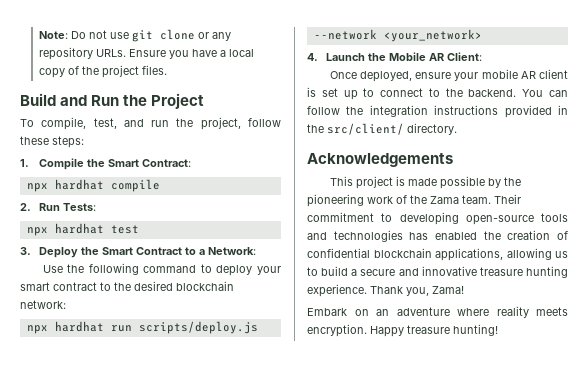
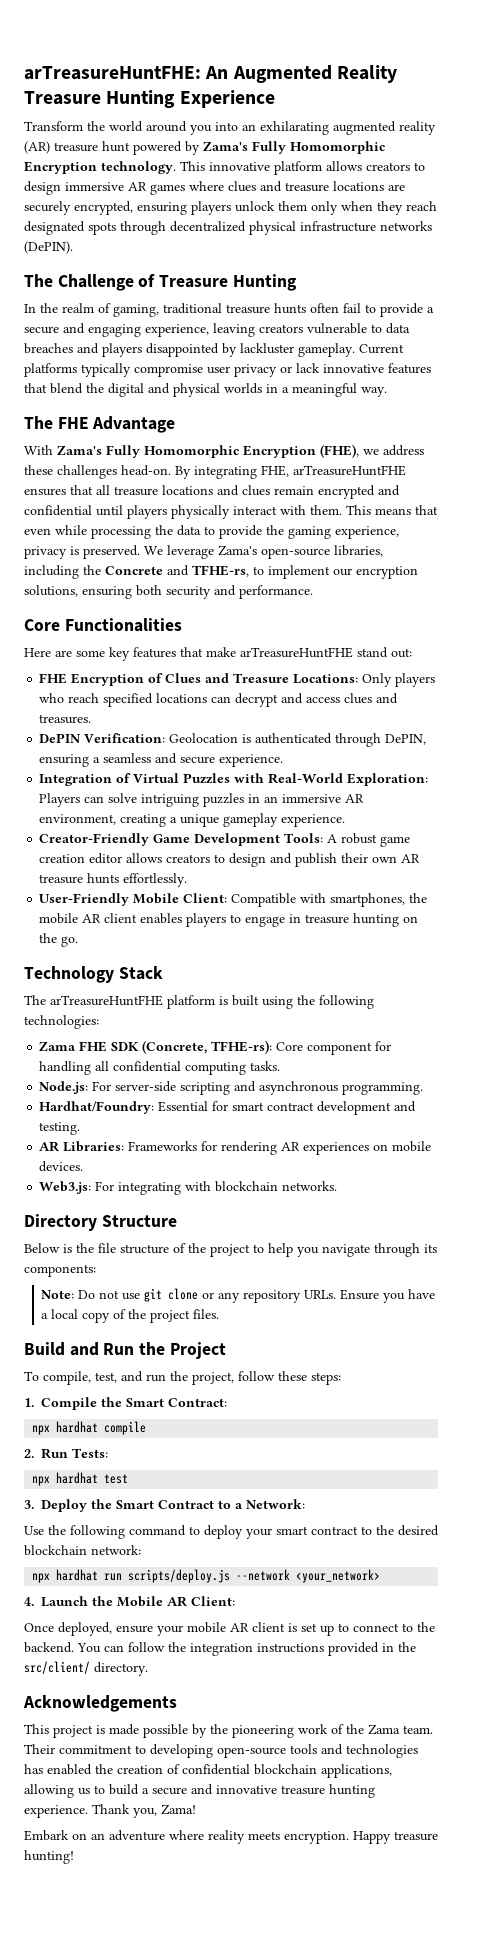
(38, 35) none -> [24,65,397,83] [24,90,275,108] [24,121,436,135] [24,141,385,155] [24,161,425,175] [24,181,405,195] [24,201,437,215] [24,221,432,235] [24,241,73,254] [24,274,297,291] [24,303,434,317] [24,323,410,337] [24,343,404,357] [24,363,431,377] [24,383,387,397] [24,416,176,433] [24,444,424,458] [24,465,406,479] [24,485,400,499] [24,505,438,519] [24,525,399,539] [24,545,383,559] [24,565,418,579] [24,585,313,599] [24,618,182,632] [24,647,412,661] [39,673,436,687] [39,693,399,707] [39,714,92,724] [39,733,427,747] [39,753,284,767] [39,773,429,786] [39,793,365,807] [39,813,346,827] [39,833,411,847] [39,853,421,867] [39,873,188,887] [39,893,428,907] [39,913,419,927] [39,933,79,947] [24,966,163,983] [24,995,374,1009] [24,1015,99,1029] [39,1040,392,1055] [39,1061,281,1075] [39,1081,424,1095] [39,1101,417,1115] [39,1122,81,1135] [39,1141,432,1155] [39,1161,84,1172] [39,1181,338,1195] [24,1214,177,1231] [24,1243,437,1257] [24,1264,96,1277] arTreasureHuntFHE: An Augmented Reality Treasure Hunting Experience // Transform the world around you into an exhilarating augmented reality (AR) treasure hunt powered by Zama's Fully Homomorphic Encryption technology. This innovative platform allows creators to design immersive AR games where clues and treasure locations are securely encrypted, ensuring players unlock them only when they reach designated spots through decentralized physical infrastructure networks (DePIN). // The Challenge of Treasure Hunting // In the realm of gaming, traditional treasure hunts often fail to provide a secure and engaging experience, leaving creators vulnerable to data breaches and players disappointed by lackluster gameplay. Current platforms typically compromise user privacy or lack innovative features that blend the digital and physical worlds in a meaningful way. // The FHE Advantage // With Zama's Fully Homomorphic Encryption (FHE), we address these challenges head-on. By integrating FHE, arTreasureHuntFHE ensures that all treasure locations and clues remain encrypted and confidential until players physically interact with them. This means that even while processing the data to provide the gaming experience, privacy is preserved. We leverage Zama's open-source libraries, including the Concrete and TFHE-rs, to implement our encryption solutions, ensuring both security and performance. // Core Functionalities // Here are some key features that make arTreasureHuntFHE stand out: // FHE Encryption of Clues and Treasure Locations: Only players who reach specified locations can decrypt and access clues and treasures. // DePIN Verification: Geolocation is authenticated through DePIN, ensuring a seamless and secure experience. // Integration of Virtual Puzzles with Real-World Exploration: Players can solve intriguing puzzles in an immersive AR environment, creating a unique gameplay experience. // Creator-Friendly Game Development Tools: A robust game creation editor allows creators to design and publish their own AR treasure hunts effortlessly. // User-Friendly Mobile Client: Compatible with smartphones, the mobile AR client enables players to engage in treasure hunting on the go. // Technology Stack // The arTreasureHuntFHE platform is built using the following technologies: // Zama FHE SDK (Concrete, TFHE-rs): Core component for handling all confidential computing tasks. // Node.js: For server-side scripting and asynchronous programming. // Hardhat/Foundry: Essential for smart contract development and testing. // AR Libraries: Frameworks for rendering AR experiences on mobile devices. // Web3.js: For integrating with blockchain networks. // Directory Structure // Below is the file structure of the project to help you navigate through its components: //

